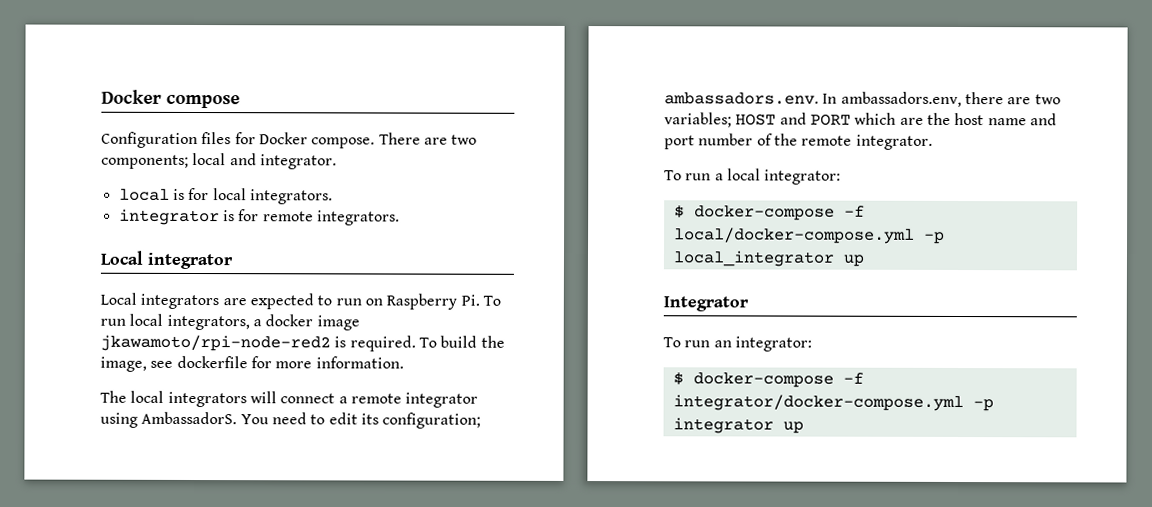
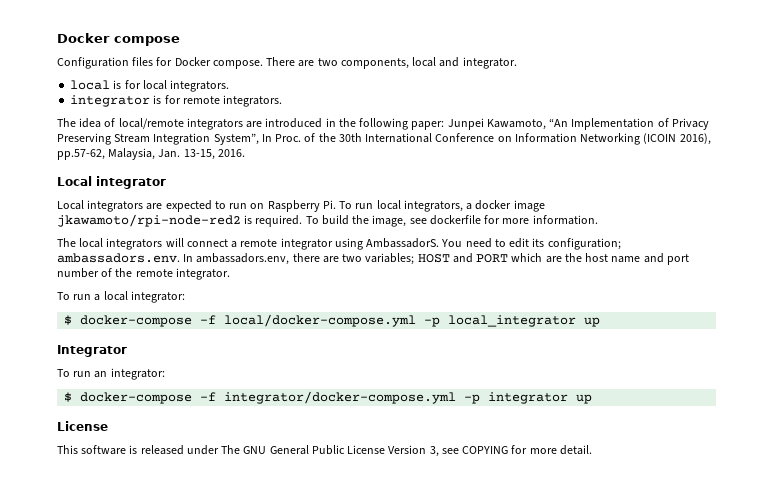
[101,154,189,169] components; -> [340,58,409,69] components,
(400, 218) none -> [57,118,709,130] [57,133,711,145] [57,148,245,160] // The idea of local/remote integrators are introduced in the following paper: Junpei Kawamoto, “An Implementation of Privacy Preserving Stream Integration System”, In Proc. of the 30th International Conference on Information Networking (ICOIN 2016), pp.57-62, Malaysia, Jan. 13-15, 2016.
(804, 427) none -> [57,421,108,431] [57,445,592,457] // License // This software is released under The GNU General Public License Version 3, see COPYING for more detail.

